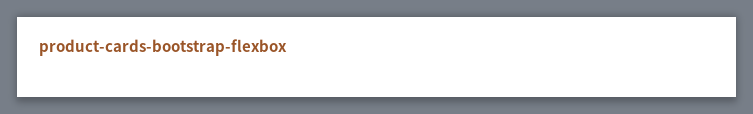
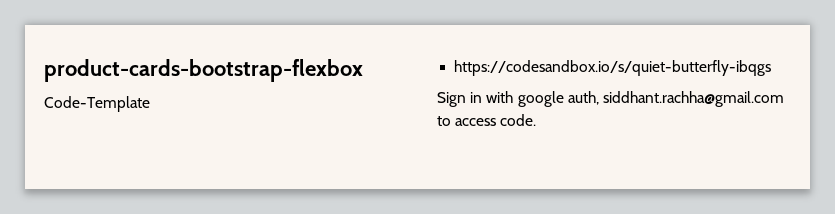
(287, 47) none -> [44,96,150,112] [454,60,772,76] [437,91,784,107] [437,114,537,126] // Code-Template // https://codesandbox.io/s/quiet-butterfly-ibqgs // Sign in with google auth, siddhant.rachha@gmail.com to access code.

